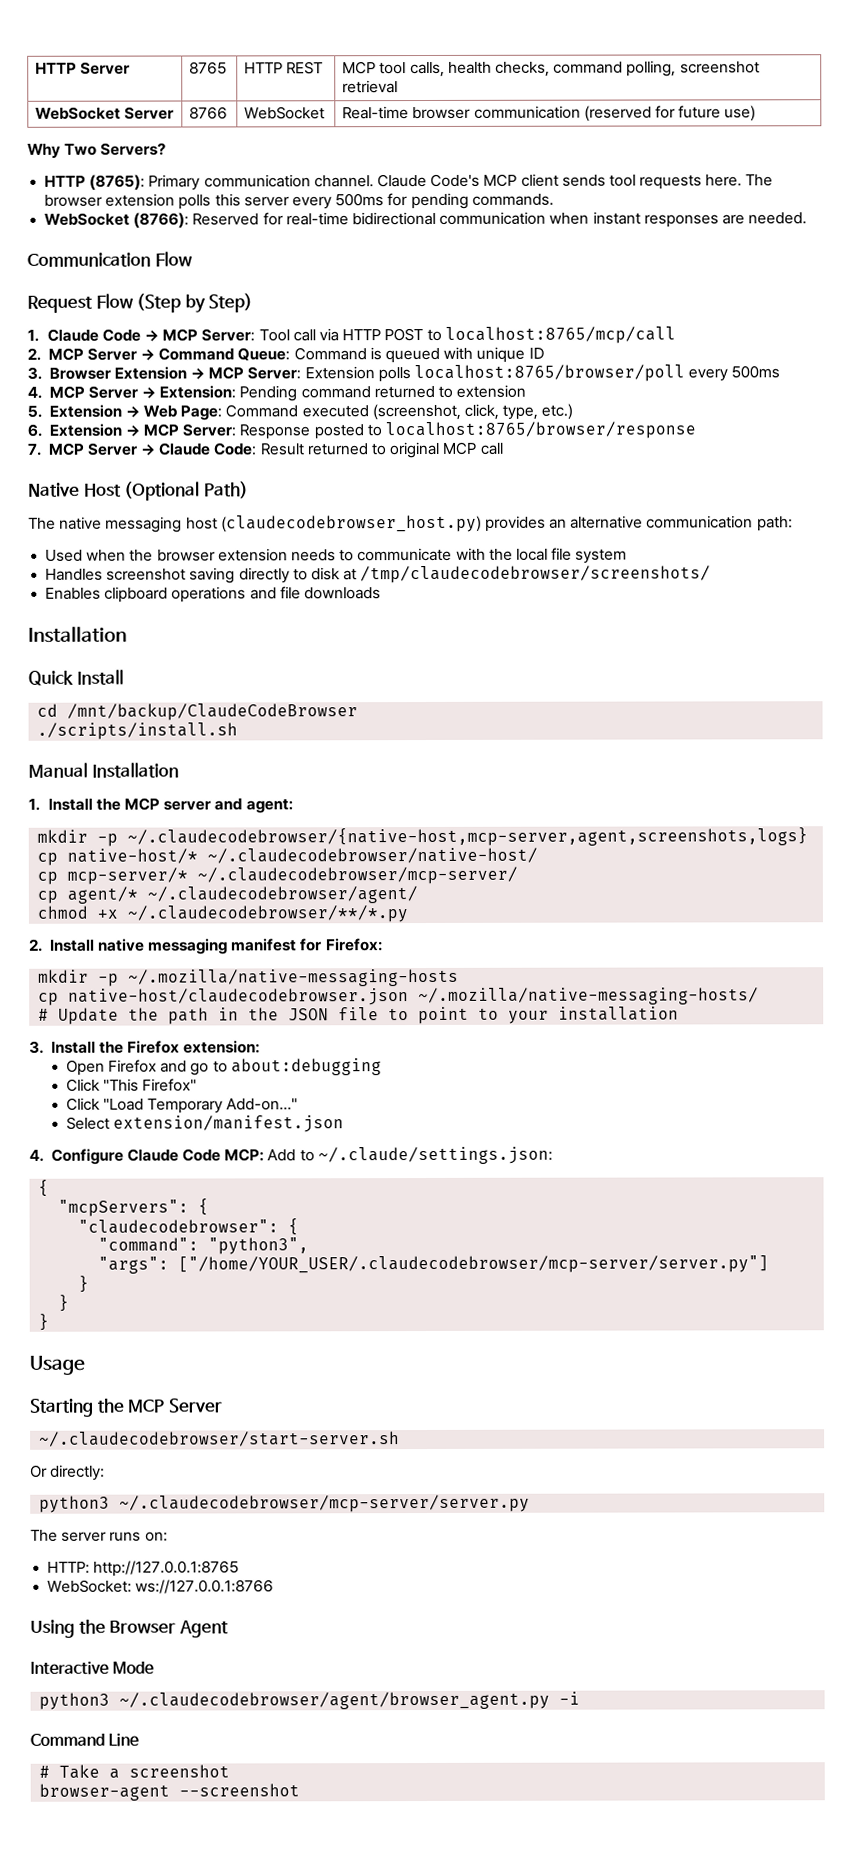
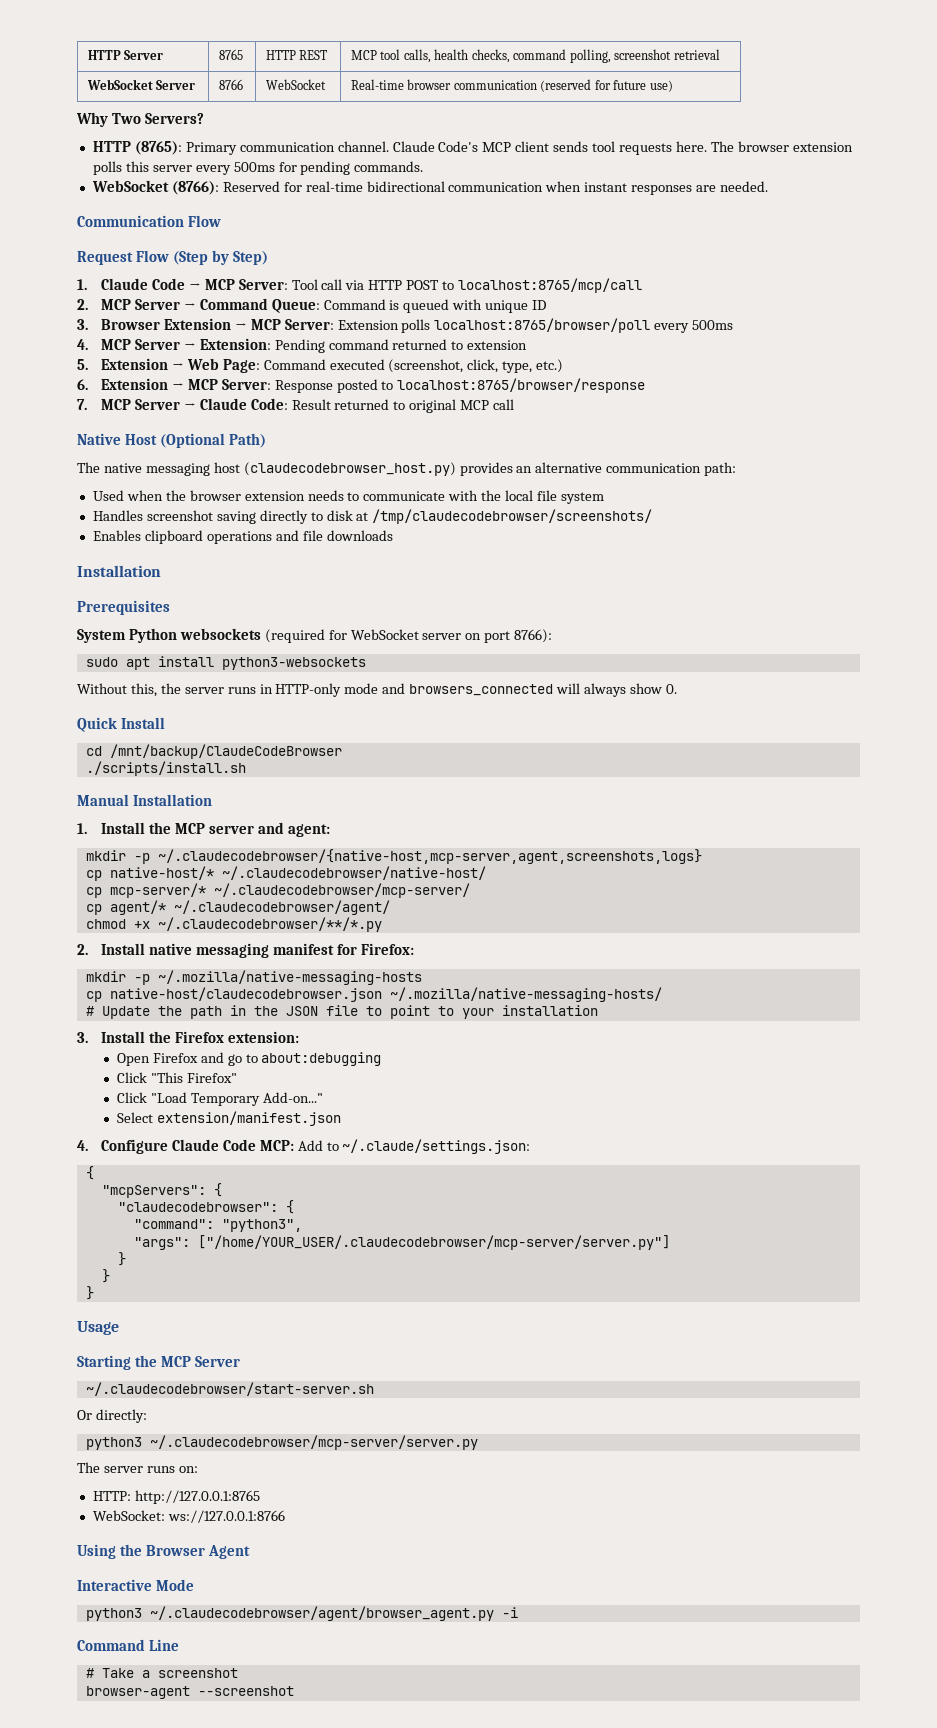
(127, 634) none -> [77,600,170,615] [77,628,553,643] [85,656,366,670] [77,683,677,697] // Prerequisites // System Python websockets (required for WebSocket server on port 8766): // sudo apt install python3-websockets // Without this, the server runs in HTTP-only mode and browsers_connected will always show 0.

